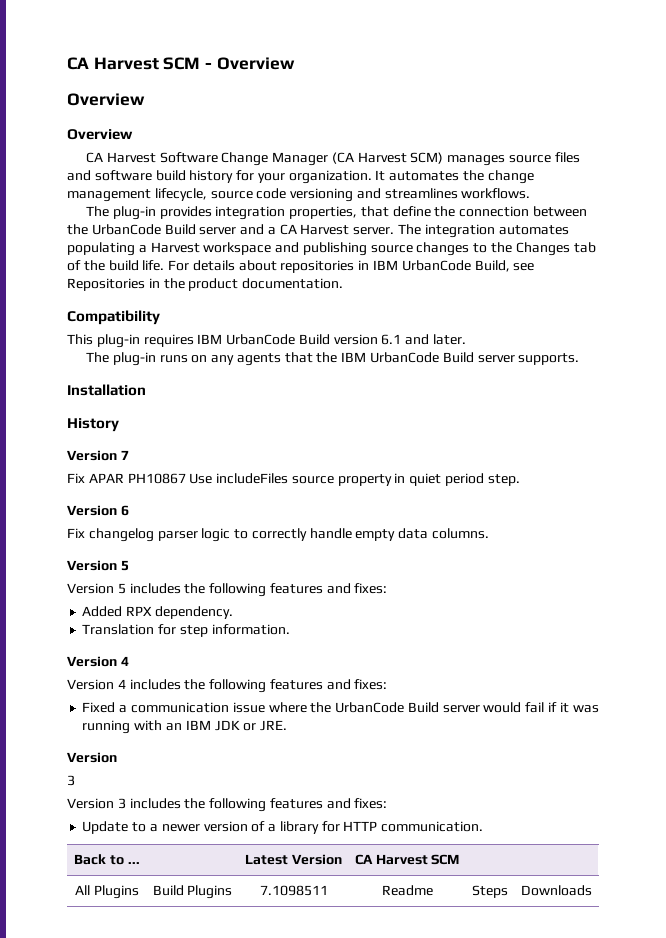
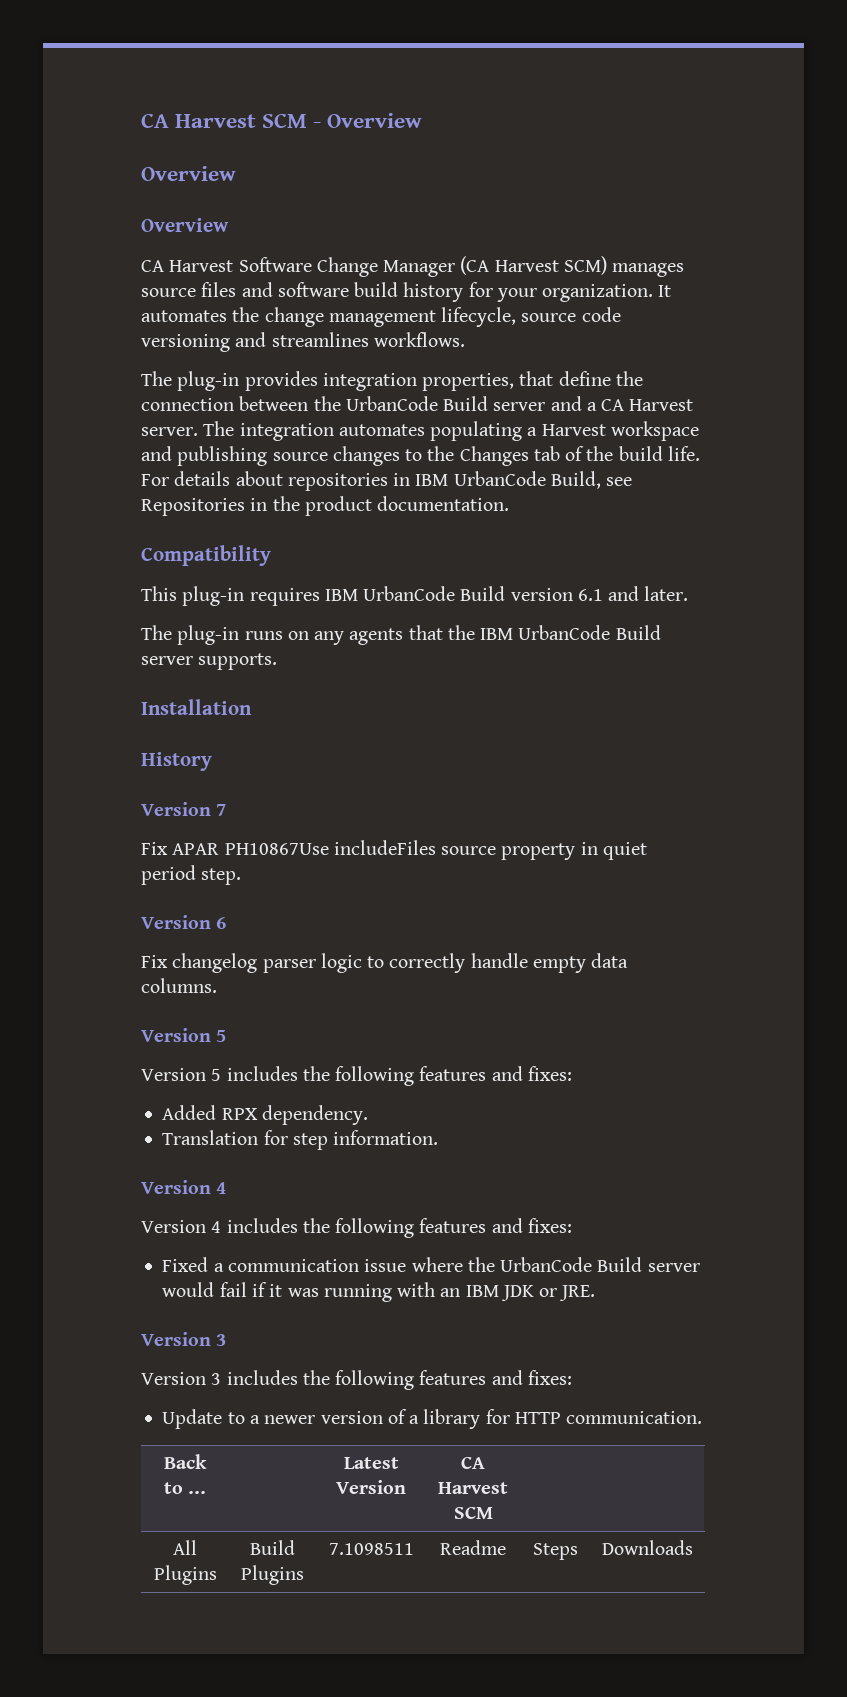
[127,473,213,484] PH10867 Use -> [224,843,329,855] PH10867Use
(117, 757) // -> (211, 1339) none

